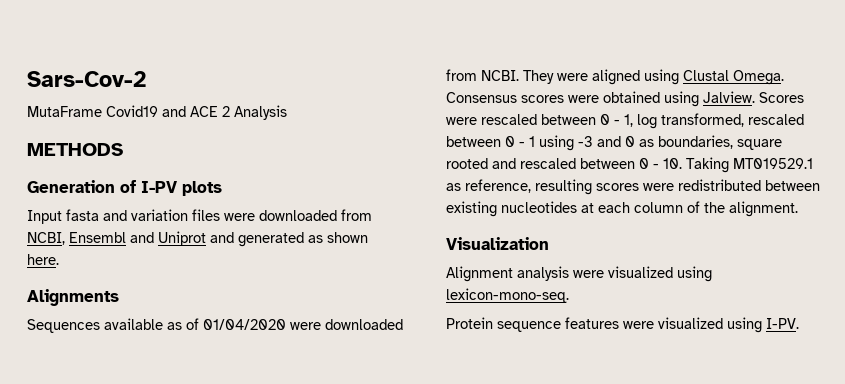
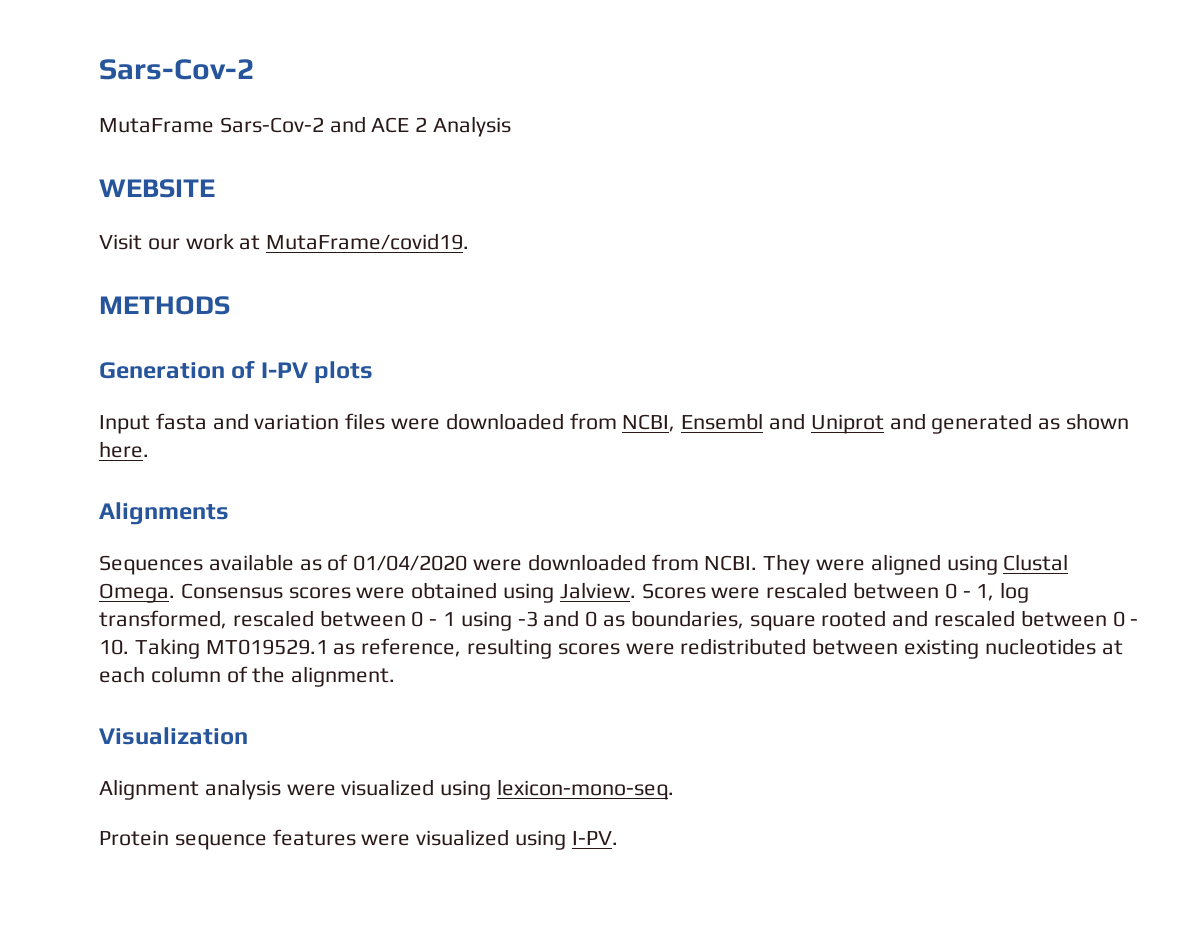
[106,105,158,117] Covid19 -> [219,117,324,133] Sars-Cov-2
(287, 112) none -> [99,179,215,198] [99,233,470,250] // WEBSITE // Visit our work at MutaFrame/covid19.

